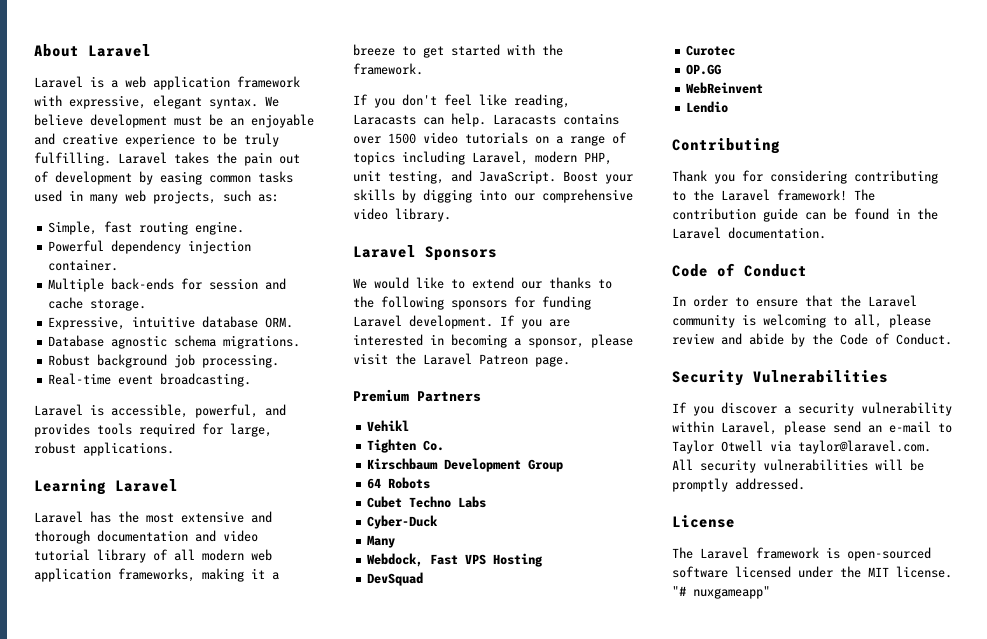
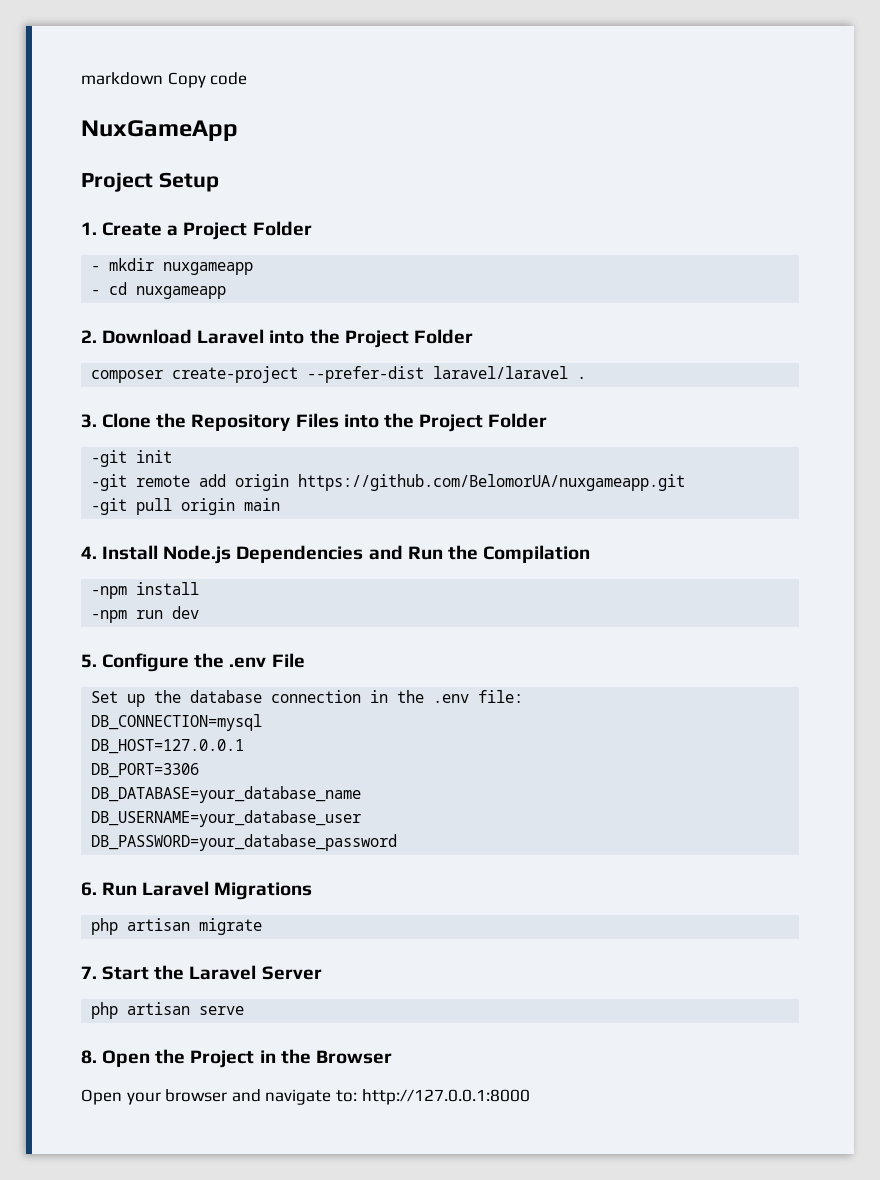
[34,44,151,57] [34,76,300,90] [34,95,279,109] [34,114,314,128] [34,133,279,147] [34,152,300,166] [34,171,293,185] [34,190,279,204] [48,221,245,235] [48,240,252,254] [48,259,119,271] [48,278,287,292] [48,297,147,311] [48,316,294,330] [48,335,301,349] [48,354,280,368] [48,373,252,387] [34,404,286,418] [34,423,272,437] [34,442,174,456] [34,479,178,495] [34,511,272,523] [34,530,258,544] [34,549,272,563] [34,568,279,582] [353,44,563,58] [353,63,423,75] [353,94,570,108] [353,113,619,127] [353,132,627,146] [353,151,612,165] [353,170,633,184] [353,189,633,203] [353,208,451,222] [353,245,497,261] [353,277,612,289] [353,296,591,310] [353,315,570,329] [353,334,633,348] [353,353,570,367] [353,389,481,402] [367,420,410,432] [367,439,445,453] [367,458,564,472] [367,477,431,489] [367,496,487,508] [367,515,439,529] [367,535,396,548] [367,553,544,567] [367,572,424,586] [686,45,736,56] [686,64,722,75] [686,82,764,94] [686,101,729,113] [672,138,780,154] [672,170,938,184] [672,189,875,201] [672,208,938,222] [672,227,826,239] [672,263,807,277] [672,295,917,307] [672,314,931,328] [672,333,952,347] [672,370,888,386] [672,402,952,416] [672,421,952,435] [672,440,931,454] [672,459,924,473] [672,478,805,492] [672,515,735,528] [672,547,931,561] [672,566,952,578] [672,586,770,599] About Laravel // Laravel is a web application framework with expressive, elegant syntax. We believe development must be an enjoyable and creative experience to be truly fulfilling. Laravel takes the pain out of development by easing common tasks used in many web projects, such as: // Simple, fast routing engine. // Powerful dependency injection container. // Multiple back-ends for session and cache storage. // Expressive, intuitive database ORM. // Database agnostic schema migrations. // Robust background job processing. // Real-time event broadcasting. // Laravel is accessible, powerful, and provides tools required for large, robust applications. // Learning Laravel // Laravel has the most extensive and thorough documentation and video tutorial library of all modern web application frameworks, making it a breeze to get started with the framework. // If you don't feel like reading, Laracasts can help. Laracasts contains over 1500 video tutorials on a range of topics including Laravel, modern PHP, unit testing, and JavaScript. Boost your skills by digging into our comprehensive video library. // Laravel Sponsors // We would like to extend our thanks to the following sponsors for funding Laravel development. If you are interested in becoming a sponsor, please visit the Laravel Patreon page. // Premium Partners // Vehikl // Tighten Co. // Kirschbaum Development Group // 64 Robots // Cubet Techno Labs // Cyber-Duck // Many // Webdock, Fast VPS Hosting // DevSquad // Curotec // OP.GG // WebReinvent // Lendio // Contributing // Thank you for considering contributing to the Laravel framework! The contribution guide can be found in the Laravel documentation. // Code of Conduct // In order to ensure that the Laravel community is welcoming to all, please review and abide by the Code of Conduct. // Security Vulnerabilities // If you discover a security vulnerability within Laravel, please send an e-mail to Taylor Otwell via taylor@laravel.com. All security vulnerabilities will be promptly addressed. // License // The Laravel framework is open-sourced software licensed under the MIT license. "# nuxgameapp" -> [81,72,248,88] [81,120,238,141] [81,172,219,192] [81,221,312,240] [91,258,254,275] [91,282,227,299] [81,329,473,348] [91,366,587,383] [81,413,548,432] [91,450,173,467] [91,474,686,491] [91,498,281,515] [81,545,590,564] [91,582,200,599] [91,606,200,623] [81,653,305,672] [91,690,524,707] [91,714,263,731] [91,739,245,754] [91,763,200,778] [91,786,362,803] [91,810,362,827] [91,834,398,851] [81,881,313,900] [91,918,263,935] [81,965,322,980] [91,1002,245,1019] [81,1049,392,1068] [81,1089,530,1105] markdown Copy code // NuxGameApp // Project Setup // 1. Create a Project Folder // - mkdir nuxgameapp // - cd nuxgameapp // 2. Download Laravel into the Project Folder // composer create-project --prefer-dist laravel/laravel . // 3. Clone the Repository Files into the Project Folder // -git init // -git remote add origin https://github.com/BelomorUA/nuxgameapp.git // -git pull origin main // 4. Install Node.js Dependencies and Run the Compilation // -npm install // -npm run dev // 5. Configure the .env File // Set up the database connection in the .env file: // DB_CONNECTION=mysql // DB_HOST=127.0.0.1 // DB_PORT=3306 // DB_DATABASE=your_database_name // DB_USERNAME=your_database_user // DB_PASSWORD=your_database_password // 6. Run Laravel Migrations // php artisan migrate // 7. Start the Laravel Server // php artisan serve // 8. Open the Project in the Browser // Open your browser and navigate to: http://127.0.0.1:8000

